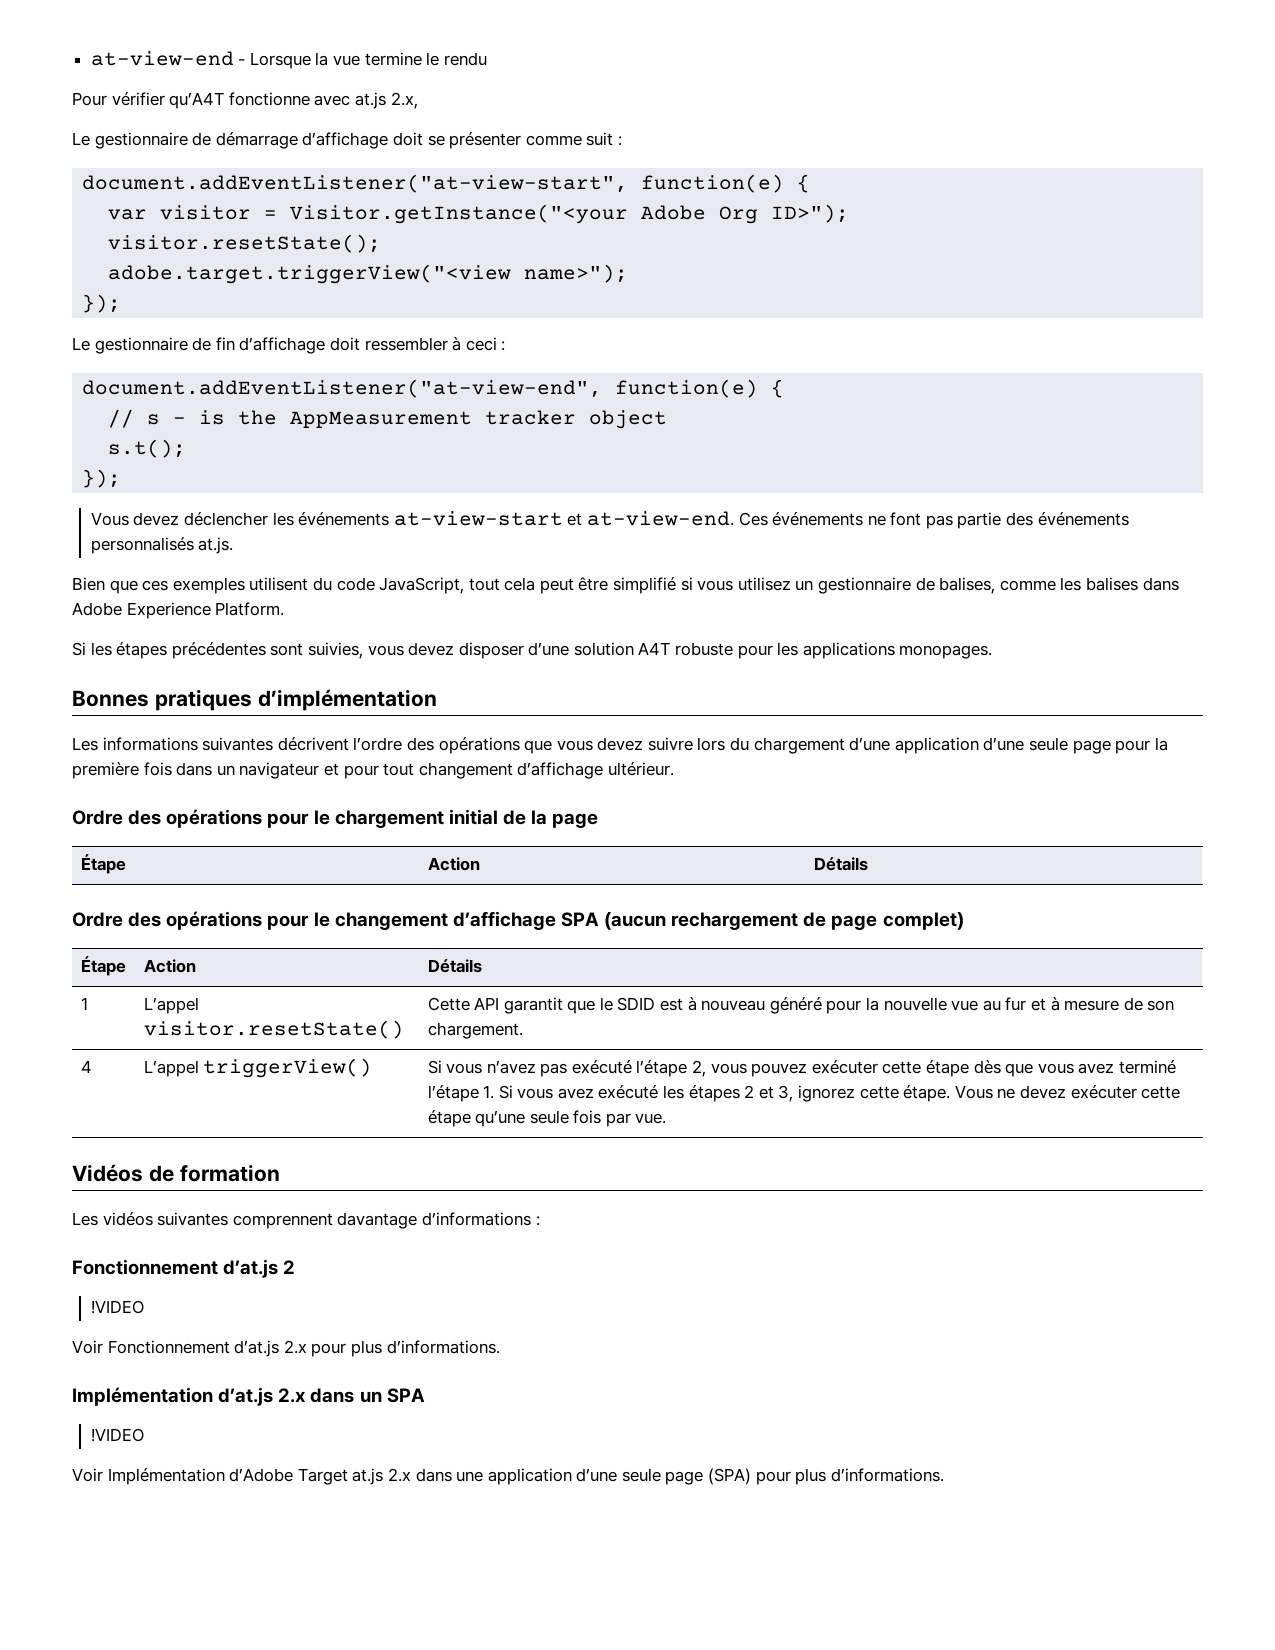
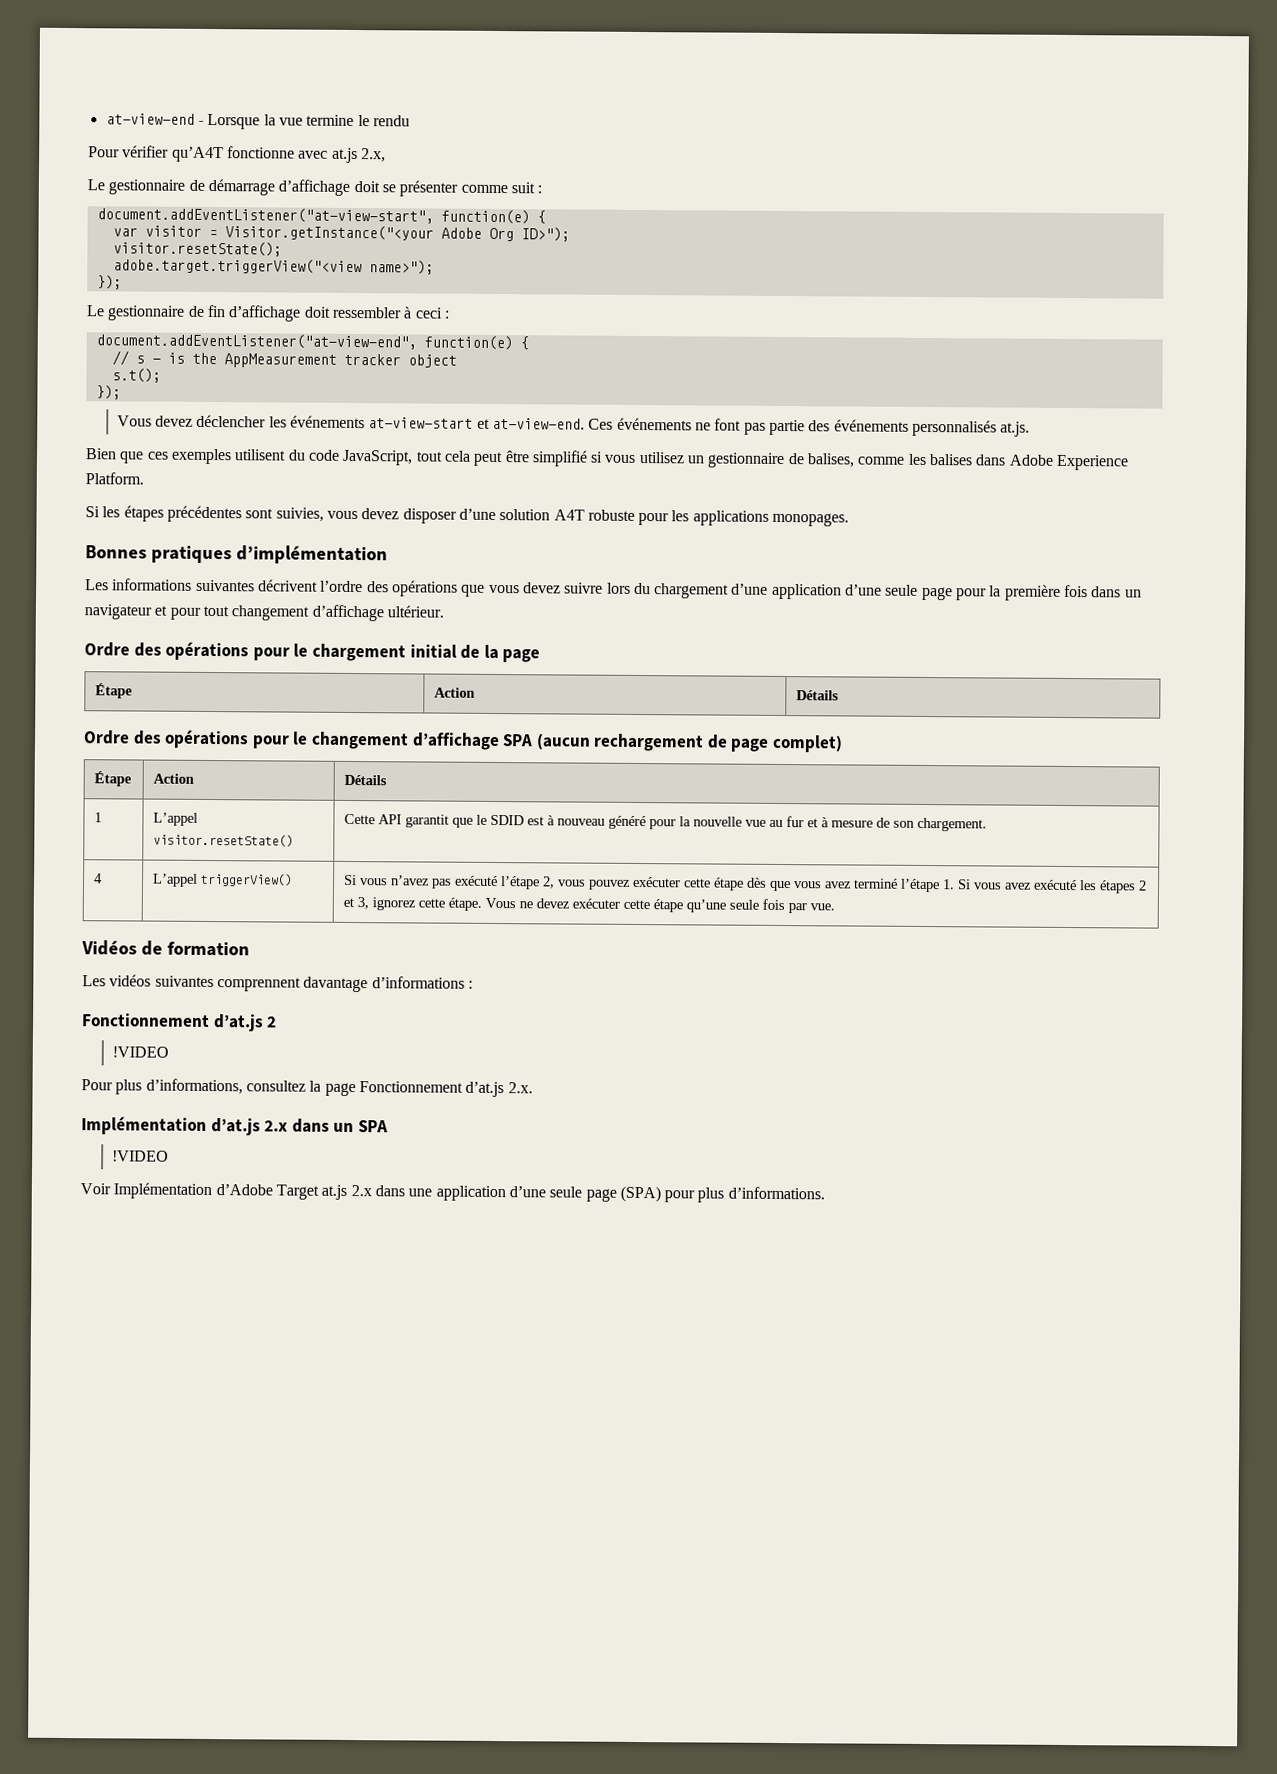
[72,1340,500,1357] Voir Fonctionnement d’at.js 2.x pour plus d’informations. -> [81,1078,533,1098] Pour plus d’informations, consultez la page Fonctionnement d’at.js 2.x.

